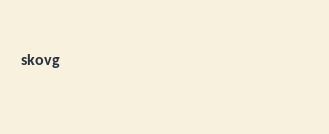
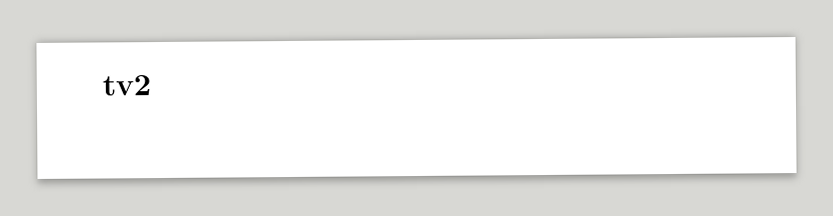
[21,54,60,68] skovg -> [102,75,151,96] tv2

